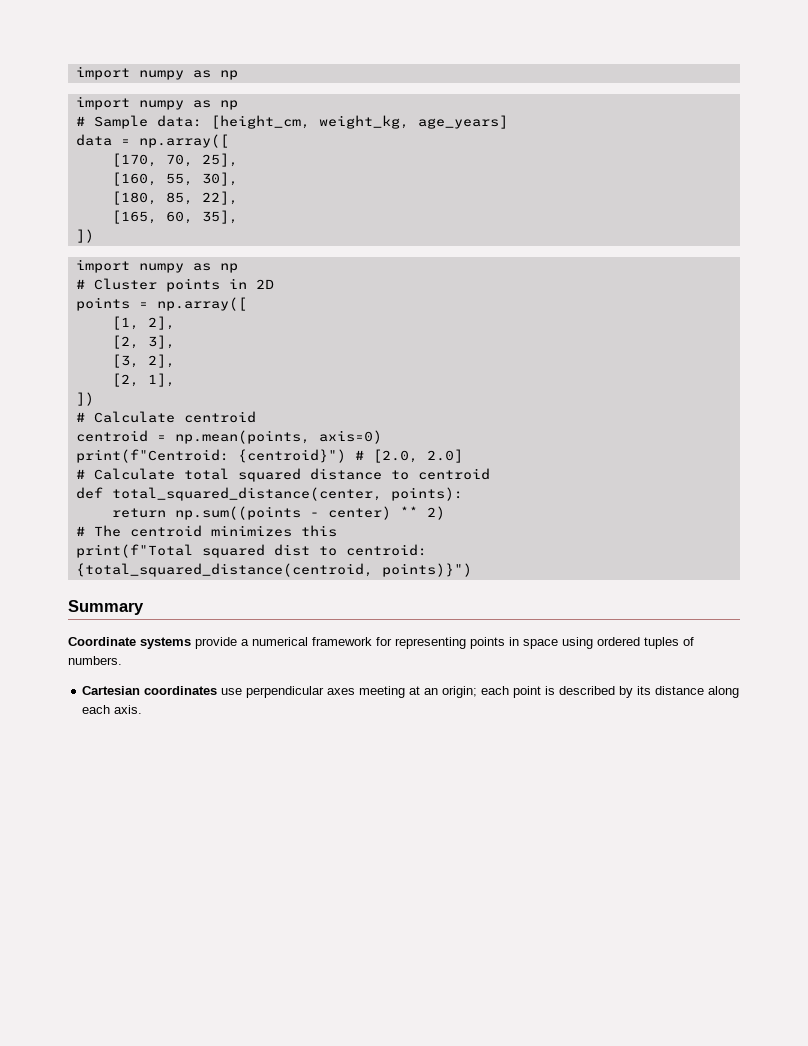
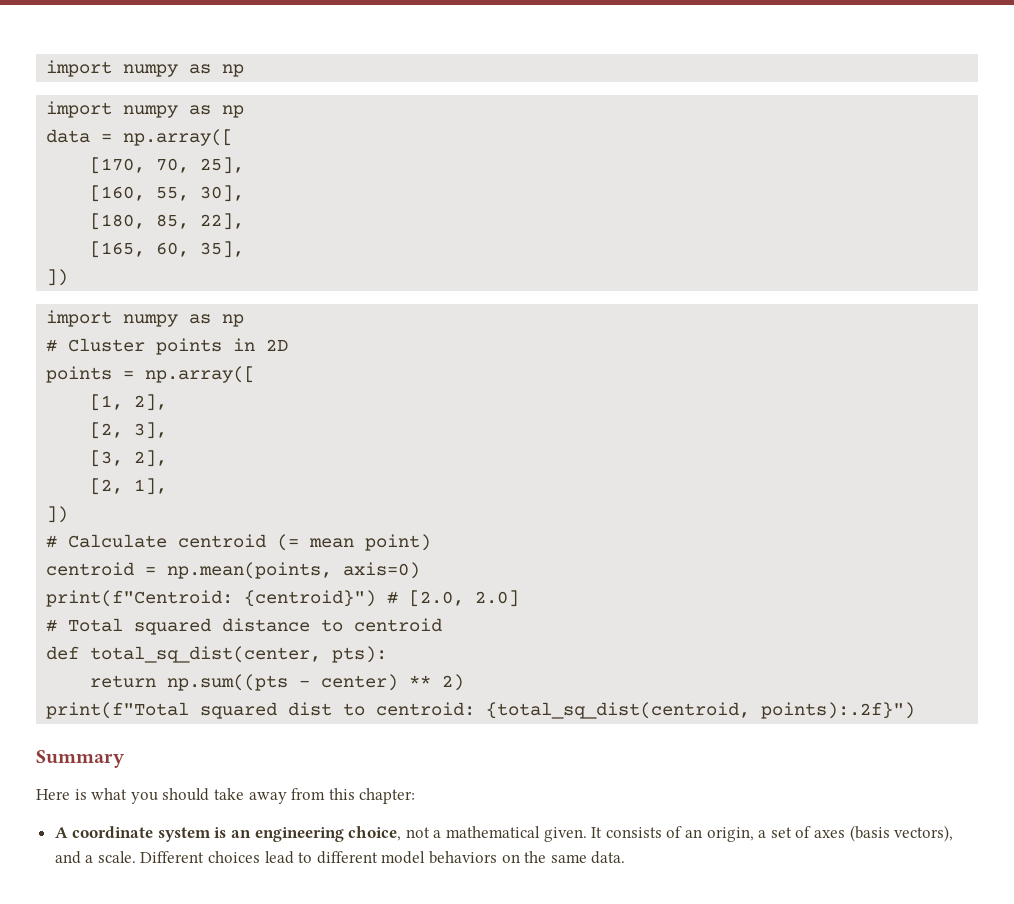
[75,115,508,129] // # Sample data: [height_cm, weight_kg, age_years] -> (245, 111) none
(256, 417) none -> [277,534,432,551] (= mean point)
[93,468,229,480] Calculate total -> [68,618,124,632] Total
[111,487,463,501] total_squared_distance(center, points): -> [90,646,388,663] total_sq_dist(center, pts):
[174,506,301,520] np.sum((points -> [167,674,289,691] np.sum((pts
[75,525,337,537] // # The centroid minimizes this -> (465, 682) none
[75,563,472,577] {total_squared_distance(centroid, points)}") -> [486,702,916,719] {total_sq_dist(centroid, points):.2f}")
[68,637,694,649] [68,656,122,665] [82,686,740,698] [82,705,143,714] Coordinate systems provide a numerical framework for representing points in space using ordered tuples of numbers. // Cartesian coordinates use perpendicular axes meeting at an origin; each point is described by its distance along each axis. -> [36,788,416,804] [54,825,954,842] [54,851,626,864] Here is what you should take away from this chapter: // A coordinate system is an engineering choice, not a mathematical given. It consists of an origin, a set of axes (basis vectors), and a scale. Different choices lead to different model behaviors on the same data.

